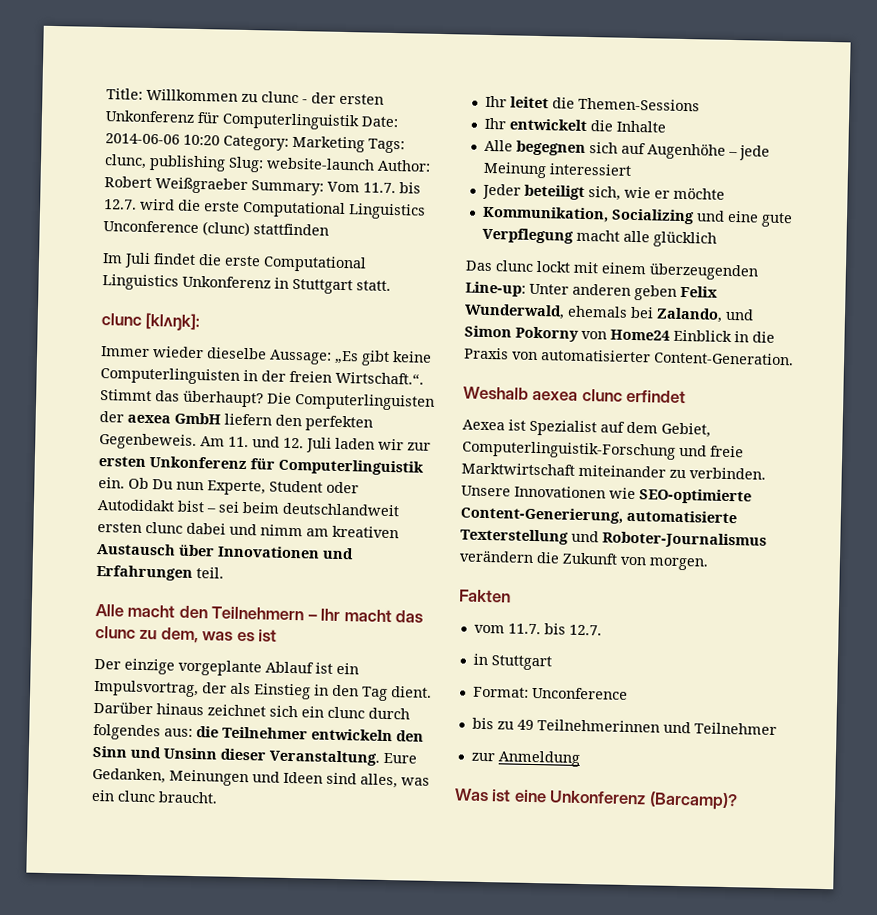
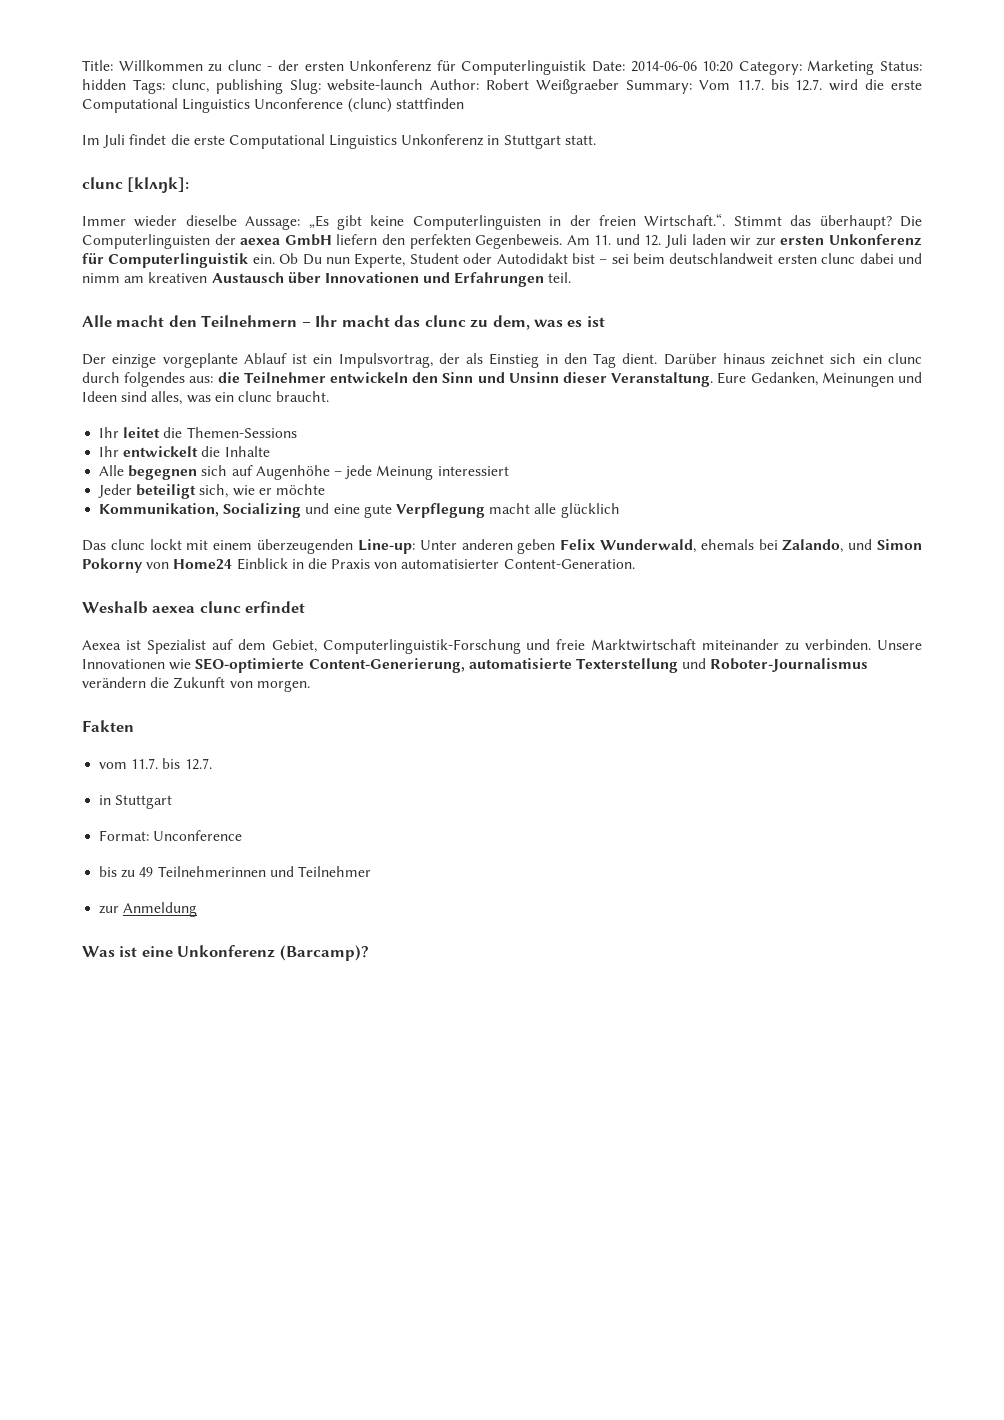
(365, 144) none -> [880,61,923,71] [82,79,126,90] Status: hidden

